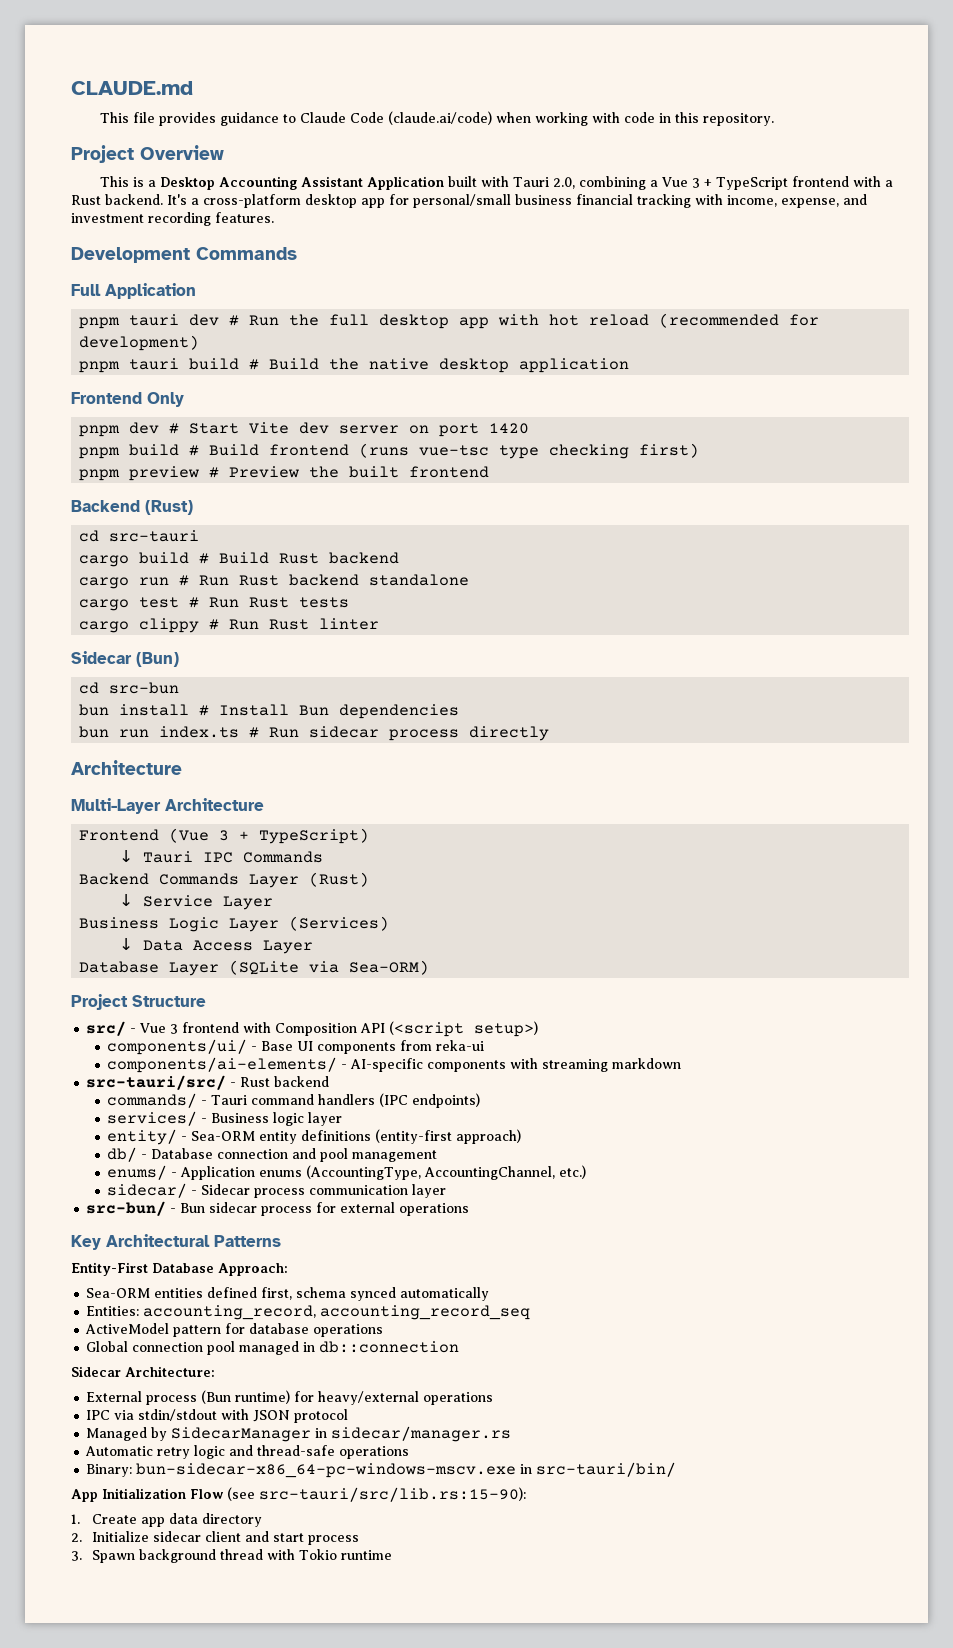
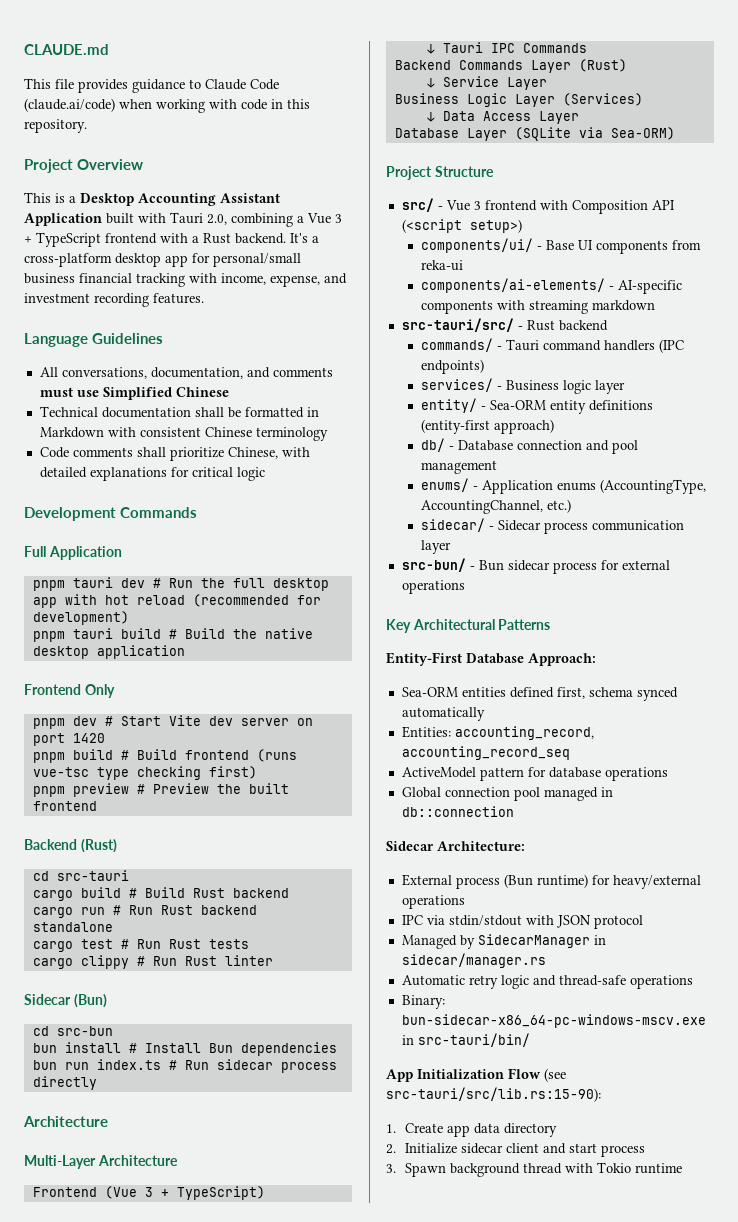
(274, 217) none -> [24,333,163,347] [39,367,333,379] [39,387,229,400] [39,406,319,418] [39,427,328,441] [39,447,310,461] [39,467,265,481] // Language Guidelines // All conversations, documentation, and comments must use Simplified Chinese // Technical documentation shall be formatted in Markdown with consistent Chinese terminology // Code comments shall prioritize Chinese, with detailed explanations for critical logic

